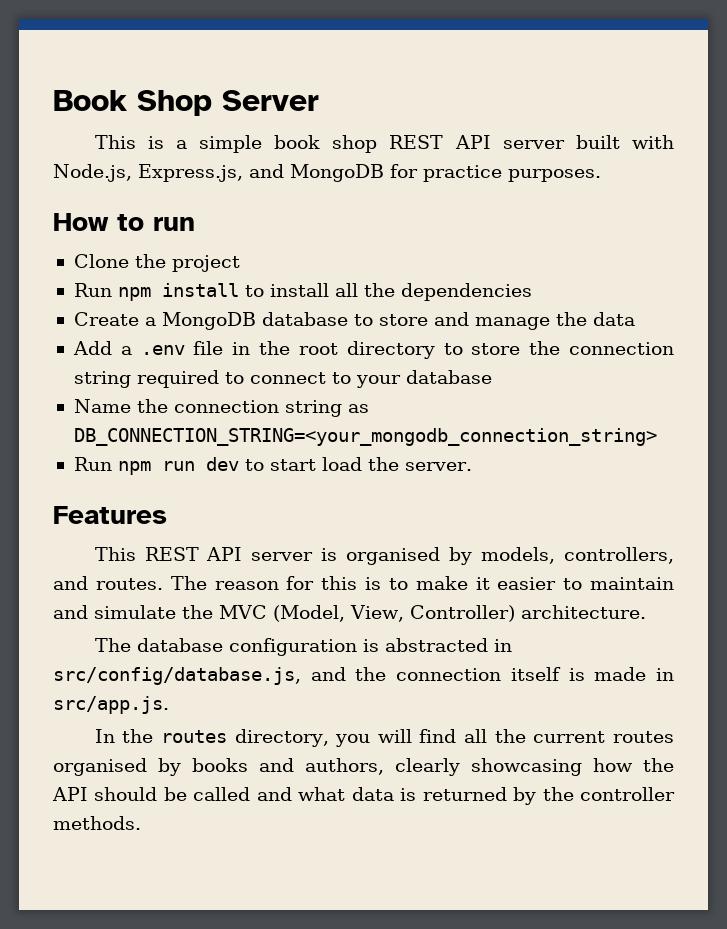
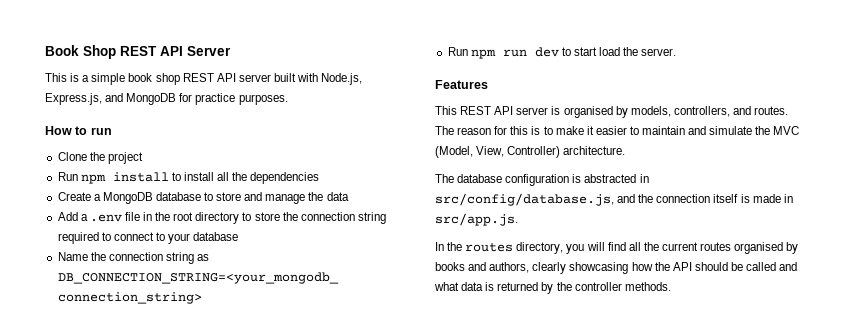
(212, 103) none -> [120,46,183,56] REST API

